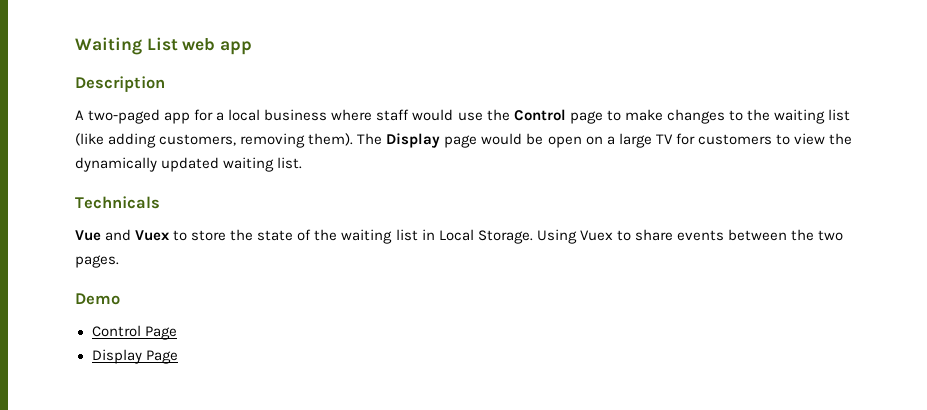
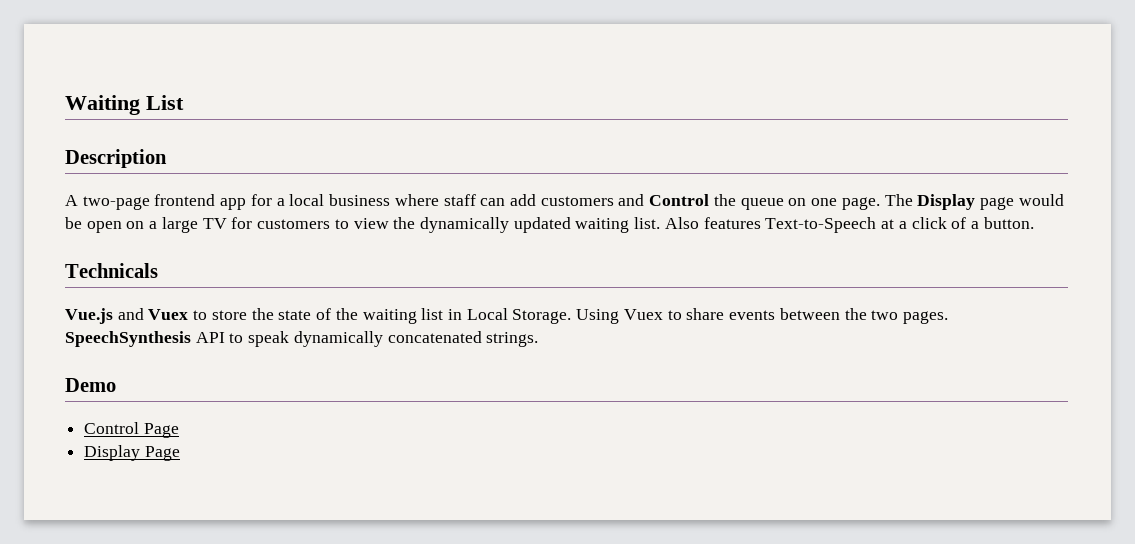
[182,38,253,55] web app -> (184, 102) none
[88,109,161,124] two-paged -> [82,194,216,210] two-page frontend
[412,109,850,124] [75,133,354,148] would use the Control page to make changes to the waiting list (like adding customers, removing them). -> [480,194,880,210] can add customers and Control the queue on one page.
(303, 163) none -> [664,217,1034,233] Also features Text-to-Speech at a click of a button.
[75,230,101,241] Vue -> [65,308,113,324] Vue.js
(119, 261) none -> [65,331,539,347] SpeechSynthesis API to speak dynamically concatenated strings.

